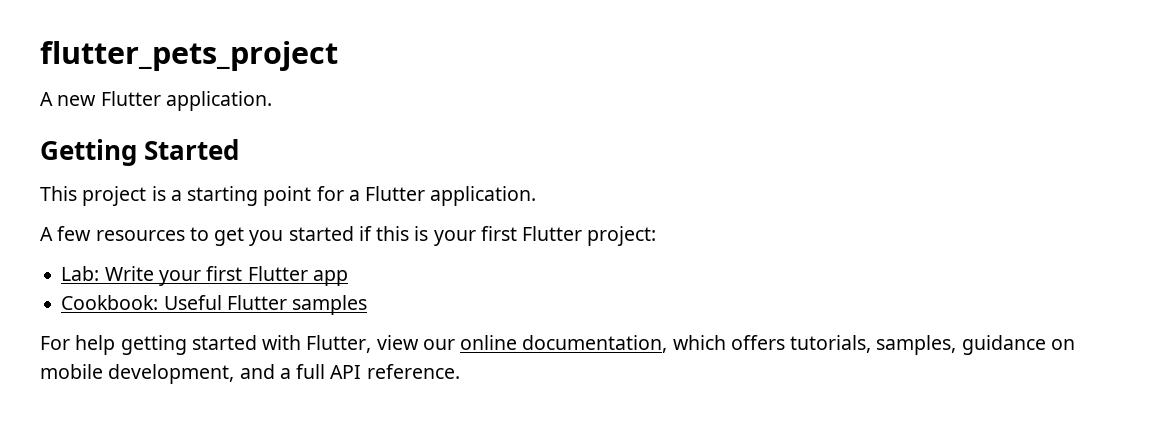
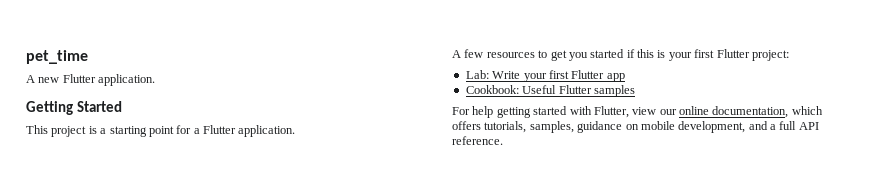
[40,41,338,71] flutter_pets_project -> [26,50,88,64] pet_time

